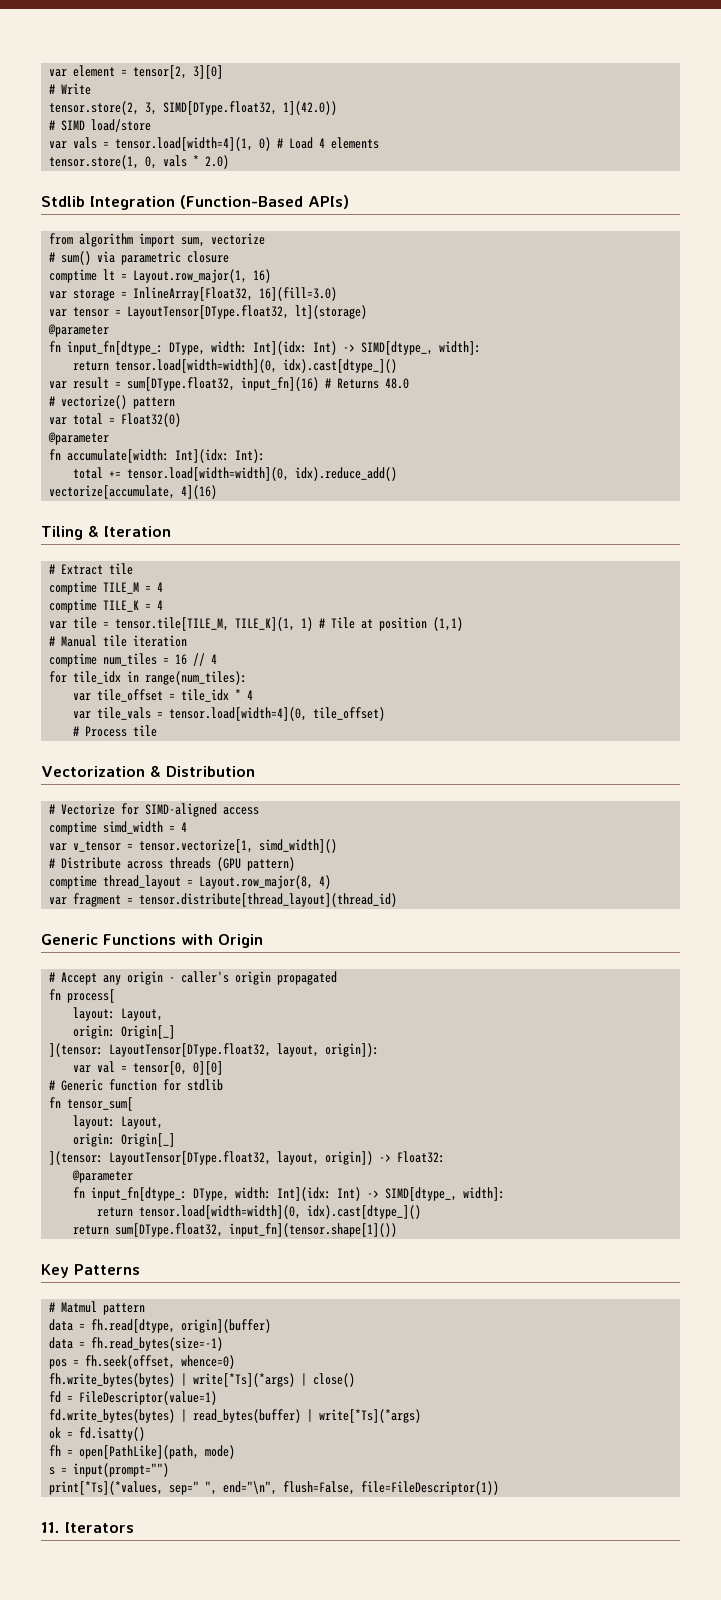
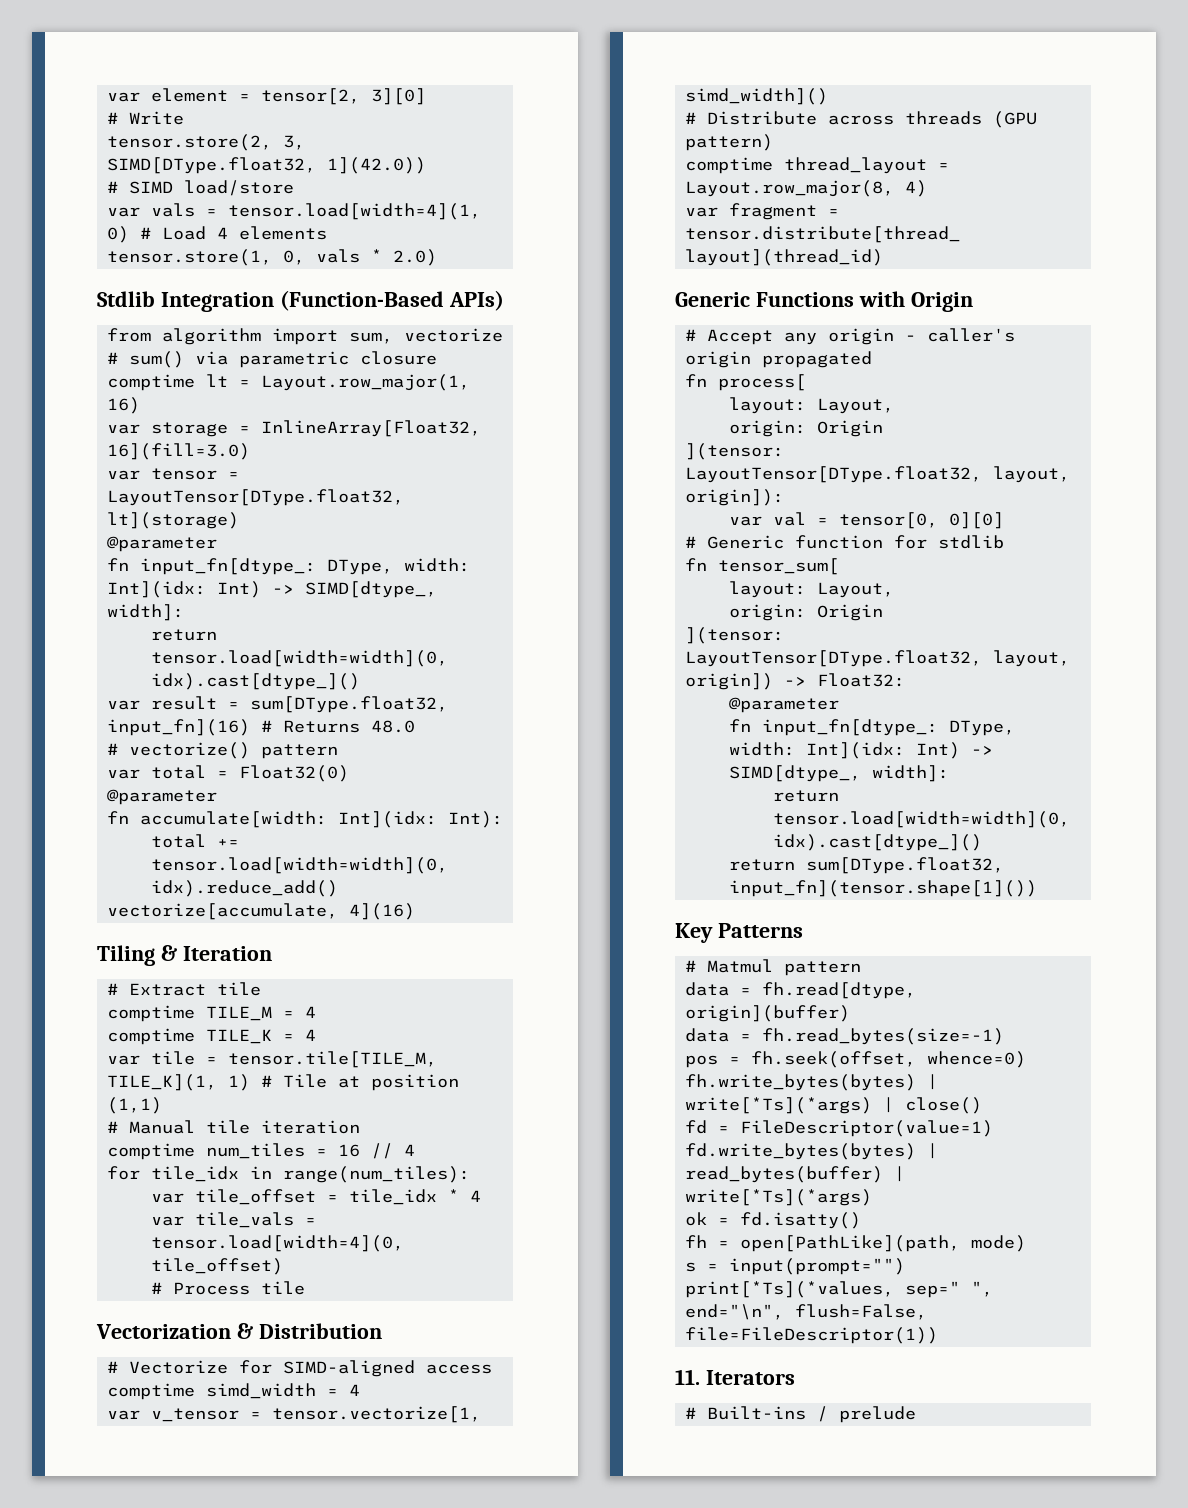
[121,1025,176,1039] Origin[_] -> [816,420,883,437] Origin
[121,1133,176,1147] Origin[_] -> [816,604,883,621] Origin
(134, 1527) none -> [684,1406,916,1423] // # Built-ins / prelude

